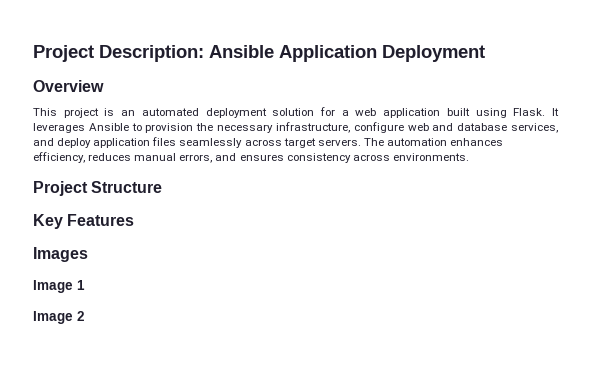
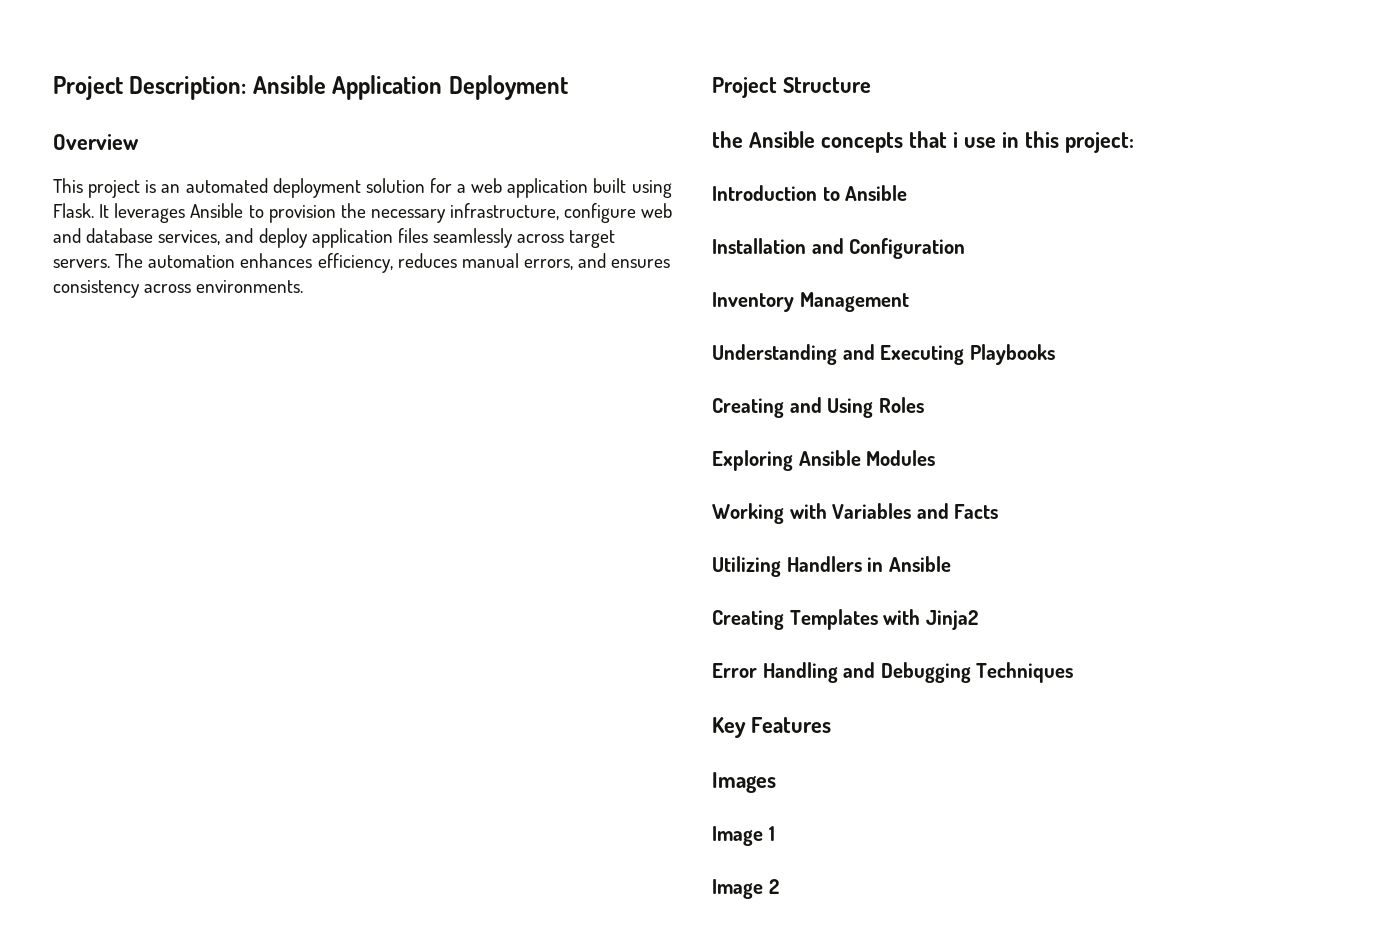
(163, 187) none -> [712,131,1134,153] [712,185,908,201] [712,238,966,259] [712,292,909,312] [712,344,1055,365] [712,397,924,418] [712,450,936,471] [712,503,999,524] [712,556,951,577] [712,609,978,630] [712,662,1074,683] // the Ansible concepts that i use in this project: // Introduction to Ansible // Installation and Configuration // Inventory Management // Understanding and Executing Playbooks // Creating and Using Roles // Exploring Ansible Modules // Working with Variables and Facts // Utilizing Handlers in Ansible // Creating Templates with Jinja2 // Error Handling and Debugging Techniques

